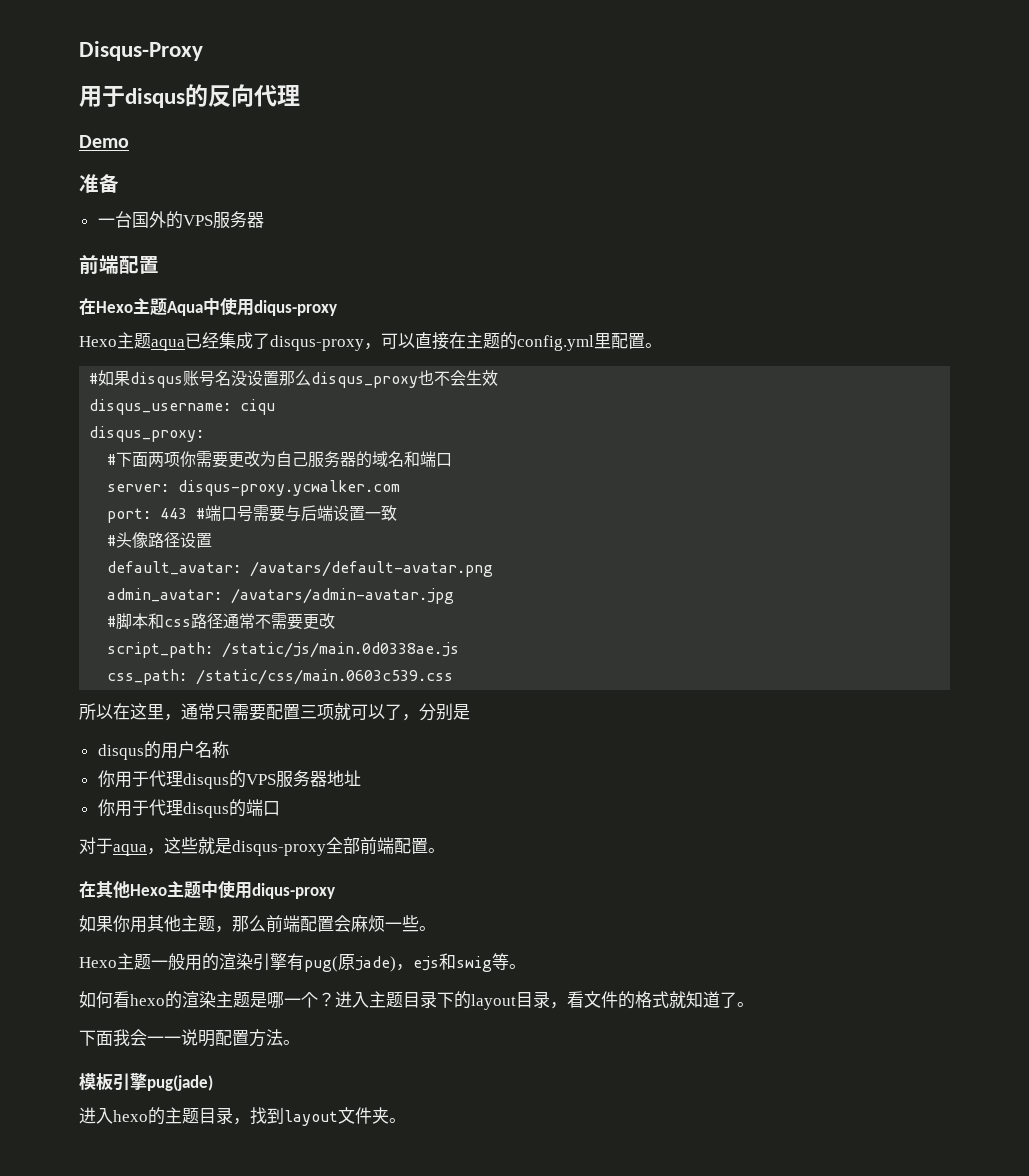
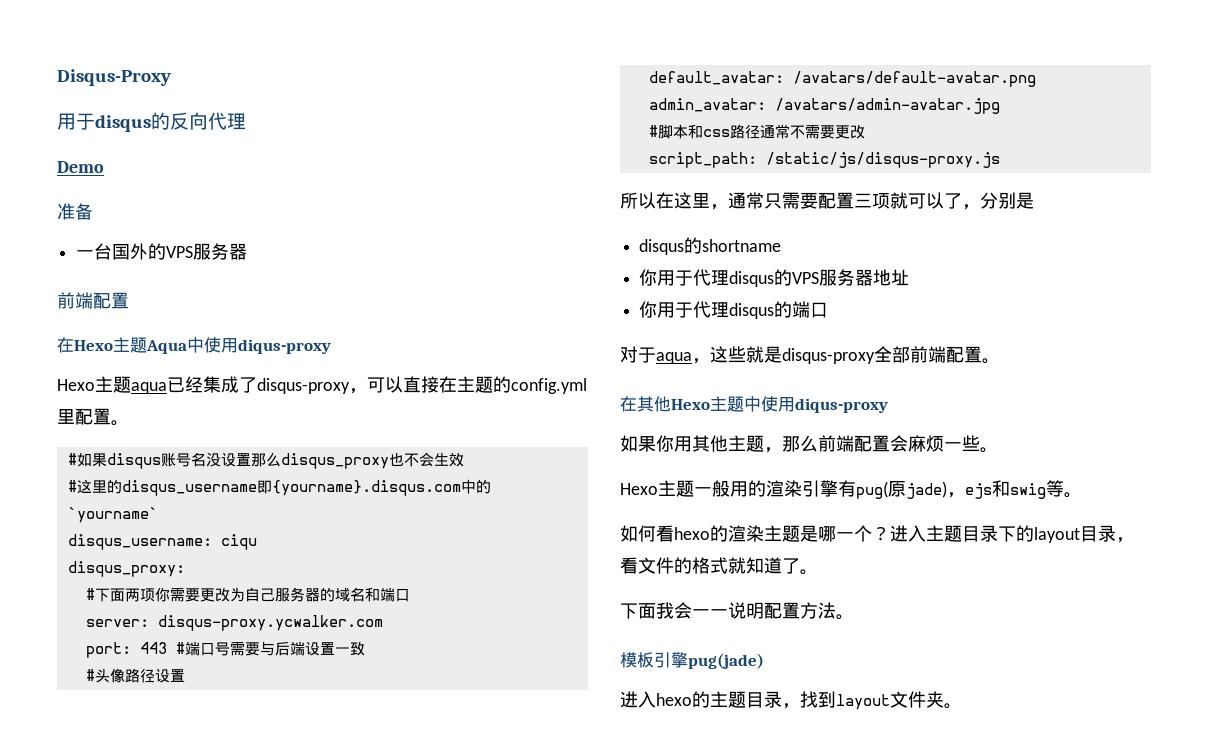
(499, 378) none -> [67,479,491,496] [67,507,158,523] // #这里的disqus_username即{yourname}.disqus.com中的`yourname`
[222,642,460,658] [107,669,454,685] /static/js/main.0d0338ae.js // css_path: /static/css/main.0603c539.css -> [765,152,1000,168] /static/js/disqus-proxy.js
[160,741,229,759] 用户名称 -> [702,239,782,252] shortname

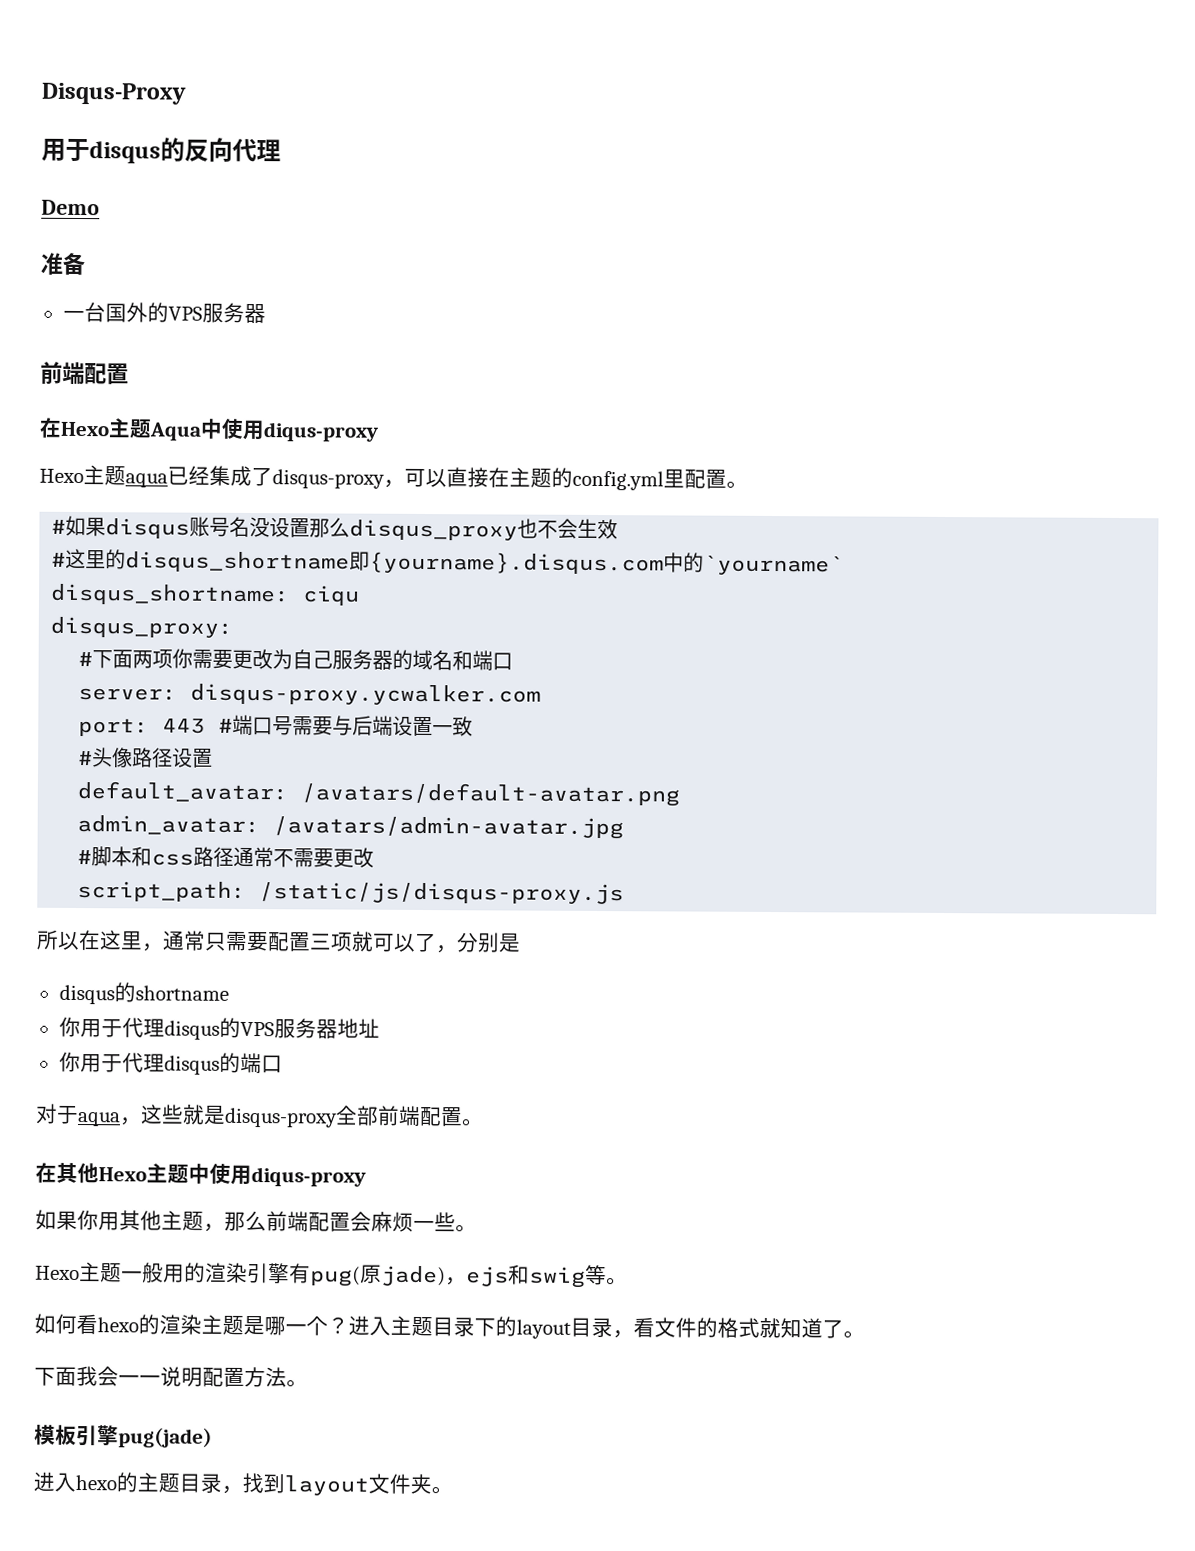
[121,480,257,496] disqus_username -> [125,551,351,573] disqus_shortname
[67,534,212,550] disqus_username: -> [50,583,291,606] disqus_shortname:

